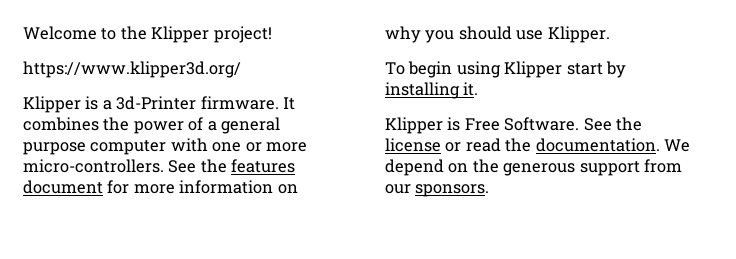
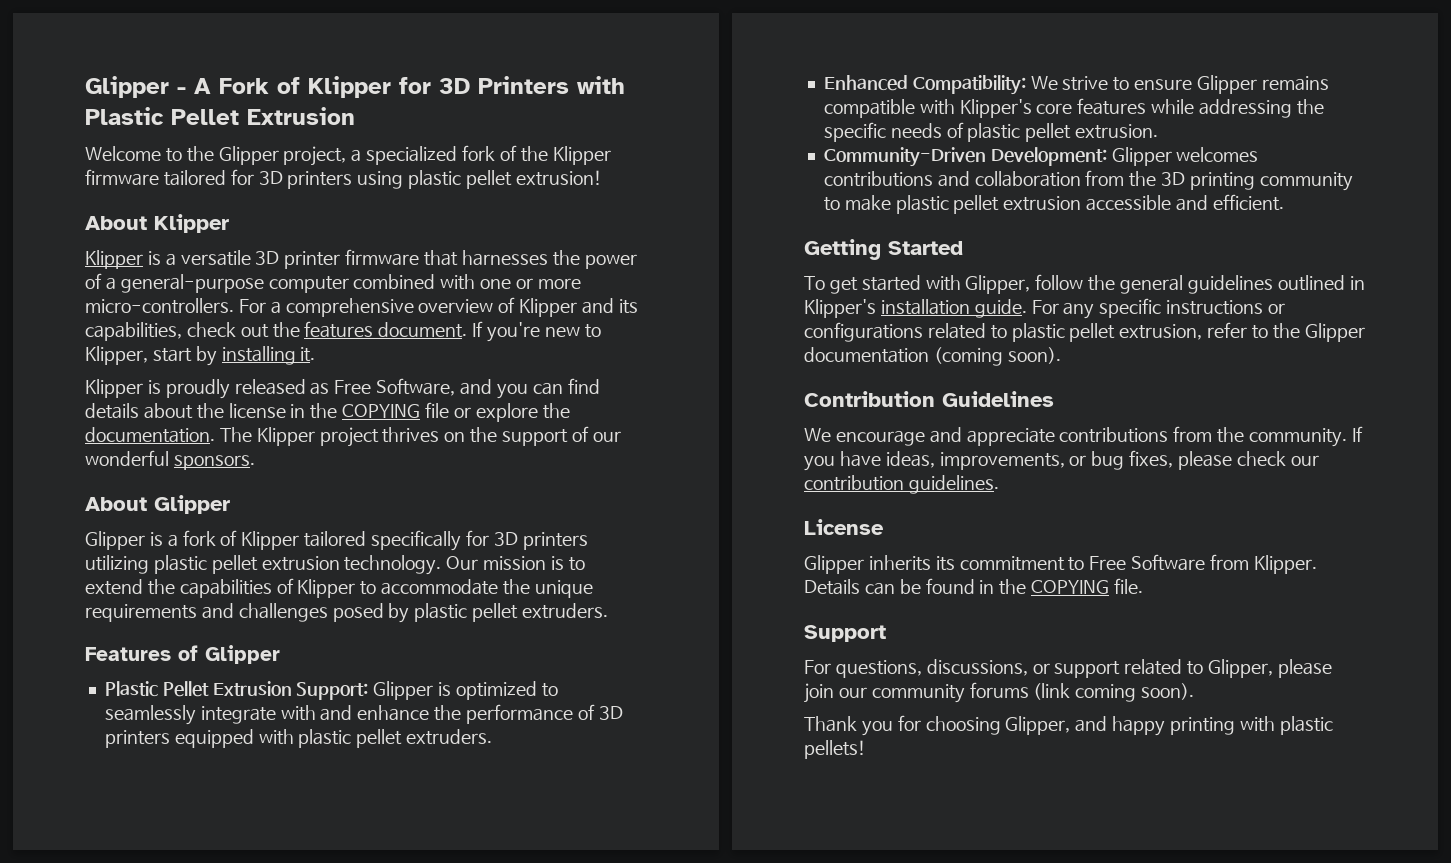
[23,26,272,43] [23,61,241,78] [23,96,296,113] [23,117,99,131] Welcome to the Klipper project! // https://www.klipper3d.org/ // Klipper is a 3d-Printer firmware. It combines -> [85,76,625,98] [85,107,355,125] [85,145,611,166] [85,169,602,189] [85,214,229,233] [85,249,548,269] Glipper - A Fork of Klipper for 3D Printers with Plastic Pellet Extrusion // Welcome to the Glipper project, a specialized fork of the Klipper firmware tailored for 3D printers using plastic pellet extrusion! // About Klipper // Klipper is a versatile 3D printer firmware that harnesses
[221,117,281,134] [23,140,167,155] general purpose computer -> [120,274,436,293] general-purpose computer combined
[168,159,296,173] [23,180,298,194] [385,26,610,43] [385,61,563,78] See the features document for more information on why you should use Klipper. // To begin using Klipper -> [238,297,638,317] [85,321,601,342] [85,346,148,365] For a comprehensive overview of Klipper and its capabilities, check out the features document. If you're new to Klipper,
[464,117,643,131] [385,138,691,152] [385,159,683,176] [385,184,490,197] Free Software. See the license or read the documentation. We depend on the generous support from our sponsors. -> [165,378,600,399] [85,402,570,422] [85,426,621,447] [85,450,255,470] [85,495,230,514] [85,530,588,551] [85,555,585,575] [85,578,593,598] [85,603,608,623] [85,645,280,664] [104,681,558,700] [104,704,623,725] [104,729,493,748] [823,75,1329,95] [823,98,1324,118] [823,122,1159,142] [823,147,1259,167] [823,170,1353,191] [823,194,1284,214] [804,239,963,260] [804,274,1365,294] [804,298,1286,319] [804,322,1365,342] [804,347,1061,366] [804,391,1054,407] [804,426,1363,447] [804,450,1319,471] [804,475,999,494] [804,519,884,535] [804,554,1317,574] [804,578,1144,595] [804,625,886,642] [804,659,1332,678] [804,682,1195,703] [804,715,1333,736] [804,740,866,759] proudly released as Free Software, and you can find details about the license in the COPYING file or explore the documentation. The Klipper project thrives on the support of our wonderful sponsors. // About Glipper // Glipper is a fork of Klipper tailored specifically for 3D printers utilizing plastic pellet extrusion technology. Our mission is to extend the capabilities of Klipper to accommodate the unique requirements and challenges posed by plastic pellet extruders. // Features of Glipper // Plastic Pellet Extrusion Support: Glipper is optimized to seamlessly integrate with and enhance the performance of 3D printers equipped with plastic pellet extruders. // Enhanced Compatibility: We strive to ensure Glipper remains compatible with Klipper's core features while addressing the specific needs of plastic pellet extrusion. // Community-Driven Development: Glipper welcomes contributions and collaboration from the 3D printing community to make plastic pellet extrusion accessible and efficient. // Getting Started // To get started with Glipper, follow the general guidelines outlined in Klipper's installation guide. For any specific instructions or configurations related to plastic pellet extrusion, refer to the Glipper documentation (coming soon). // Contribution Guidelines // We encourage and appreciate contributions from the community. If you have ideas, improvements, or bug fixes, please check our contribution guidelines. // License // Glipper inherits its commitment to Free Software from Klipper. Details can be found in the COPYING file. // Support // For questions, discussions, or support related to Glipper, please join our community forums (link coming soon). // Thank you for choosing Glipper, and happy printing with plastic pellets!

